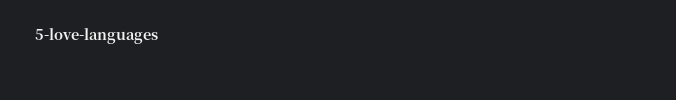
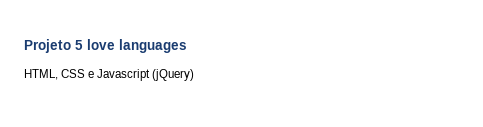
[35,28,158,44] 5-love-languages -> [24,39,187,53] [24,69,195,81] Projeto 5 love languages // HTML, CSS e Javascript (jQuery)

